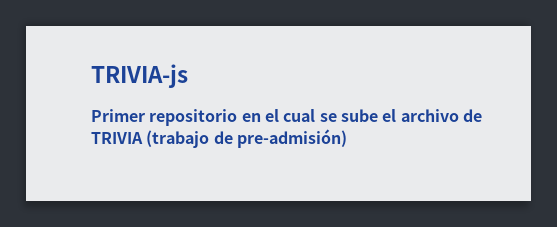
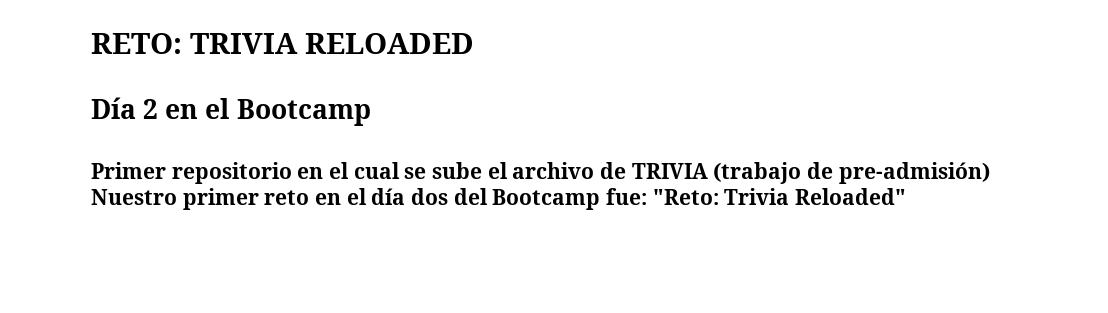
[91,64,188,88] TRIVIA-js -> [91,33,474,54] [91,97,371,126] RETO: TRIVIA RELOADED // Día 2 en el Bootcamp
(347, 138) none -> [91,188,907,210] Nuestro primer reto en el día dos del Bootcamp fue: "Reto: Trivia Reloaded"

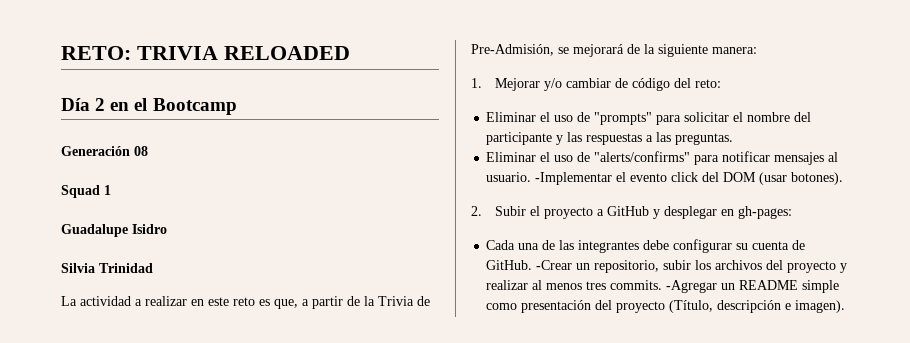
[91,162,990,184] [91,188,907,210] Primer repositorio en el cual se sube el archivo de TRIVIA (trabajo de pre-admisión) Nuestro primer reto en el día dos del Bootcamp fue: "Reto: Trivia Reloaded" -> [61,146,148,156] [61,185,111,198] [61,224,167,237] [61,263,153,273] [61,296,430,309] [471,44,757,57] [471,78,721,91] [486,112,812,125] [486,132,734,145] [486,151,839,165] [486,172,844,185] [471,206,792,219] [486,239,806,253] [486,260,848,273] [486,280,840,293] [486,300,846,313] Generación 08 // Squad 1 // Guadalupe Isidro // Silvia Trinidad // La actividad a realizar en este reto es que, a partir de la Trivia de Pre-Admisión, se mejorará de la siguiente manera: // 1. Mejorar y/o cambiar de código del reto: // Eliminar el uso de "prompts" para solicitar el nombre del participante y las respuestas a las preguntas. // Eliminar el uso de "alerts/confirms" para notificar mensajes al usuario. -Implementar el evento click del DOM (usar botones). // 2. Subir el proyecto a GitHub y desplegar en gh-pages: // Cada una de las integrantes debe configurar su cuenta de GitHub. -Crear un repositorio, subir los archivos del proyecto y realizar al menos tres commits. -Agregar un README simple como presentación del proyecto (Título, descripción e imagen).

